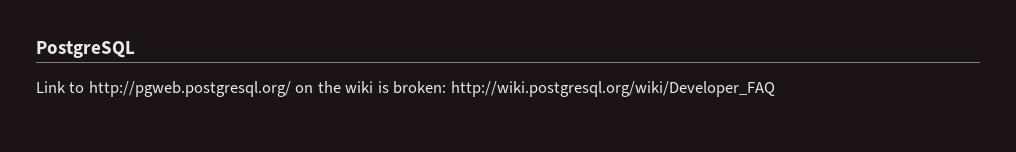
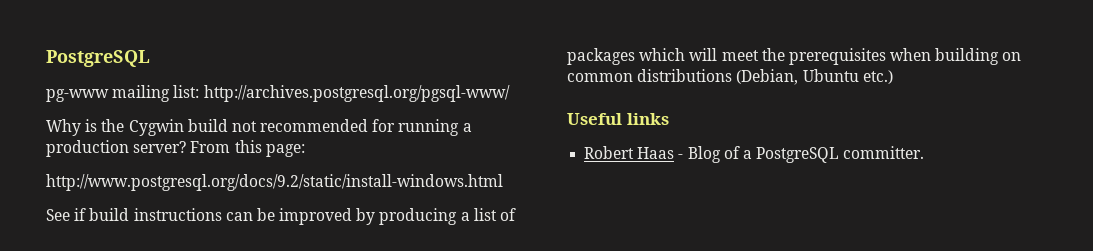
[36,81,775,97] Link to http://pgweb.postgresql.org/ on the wiki is broken: http://wiki.postgresql.org/wiki/Developer_FAQ -> [46,85,510,102] [46,119,472,136] [46,140,305,157] [46,174,503,191] [46,208,517,225] [567,48,1022,65] [567,69,893,85] [567,113,669,125] [584,146,925,163] pg-www mailing list: http://archives.postgresql.org/pgsql-www/ // Why is the Cygwin build not recommended for running a production server? From this page: // http://www.postgresql.org/docs/9.2/static/install-windows.html // See if build instructions can be improved by producing a list of packages which will meet the prerequisites when building on common distributions (Debian, Ubuntu etc.) // Useful links // Robert Haas - Blog of a PostgreSQL committer.

